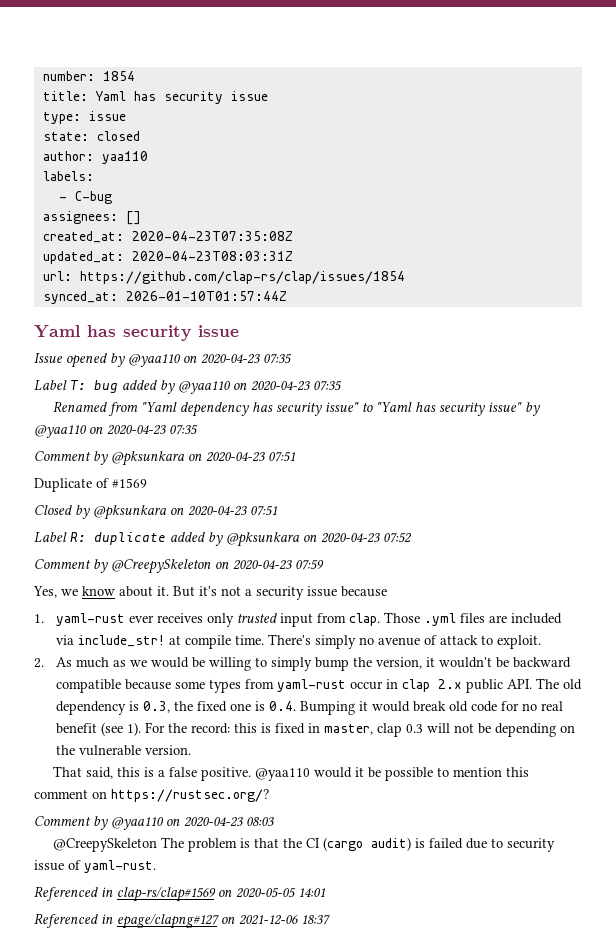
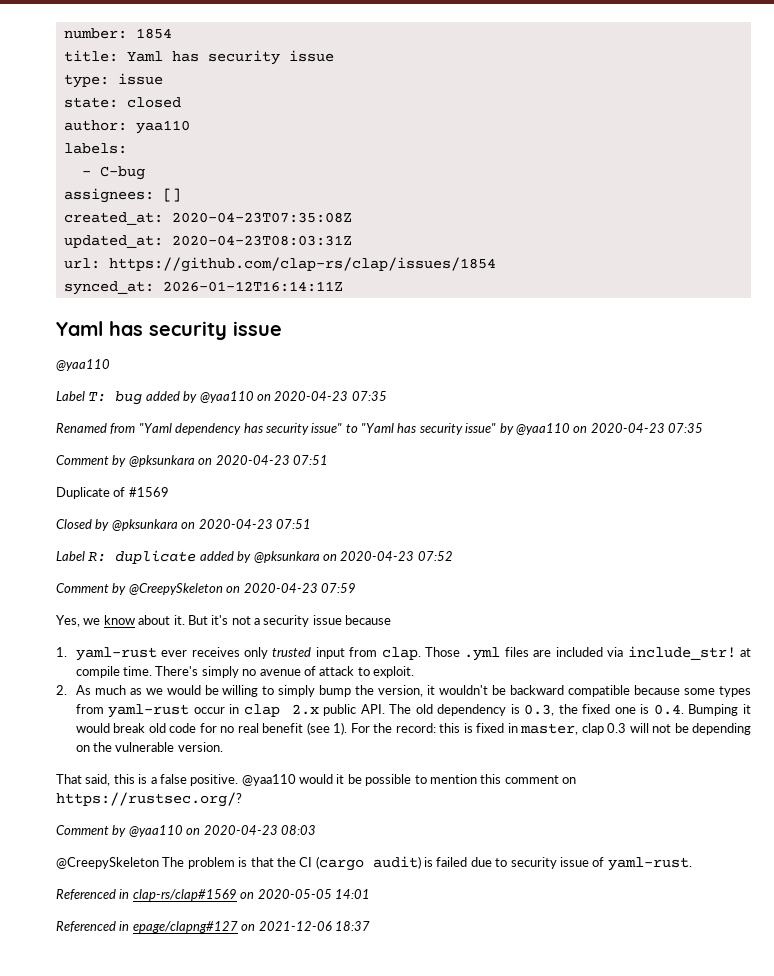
[125,291,287,301] [34,325,239,341] [34,353,292,368] 2026-01-10T01:57:44Z // Yaml has security issue // Issue opened by @yaa110 on 2020-04-23 07:35 -> [162,281,343,292] [56,321,282,340] [56,359,110,371] 2026-01-12T16:14:11Z // Yaml has security issue // @yaa110

